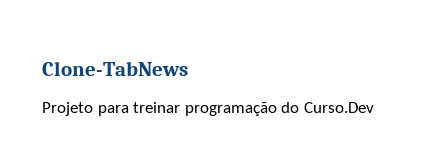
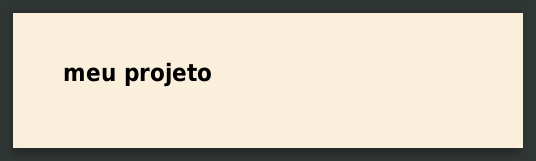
[42,61,188,76] [42,102,374,116] Clone-TabNews // Projeto para treinar programação do Curso.Dev -> [63,62,212,87] meu projeto

